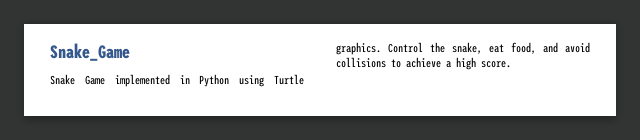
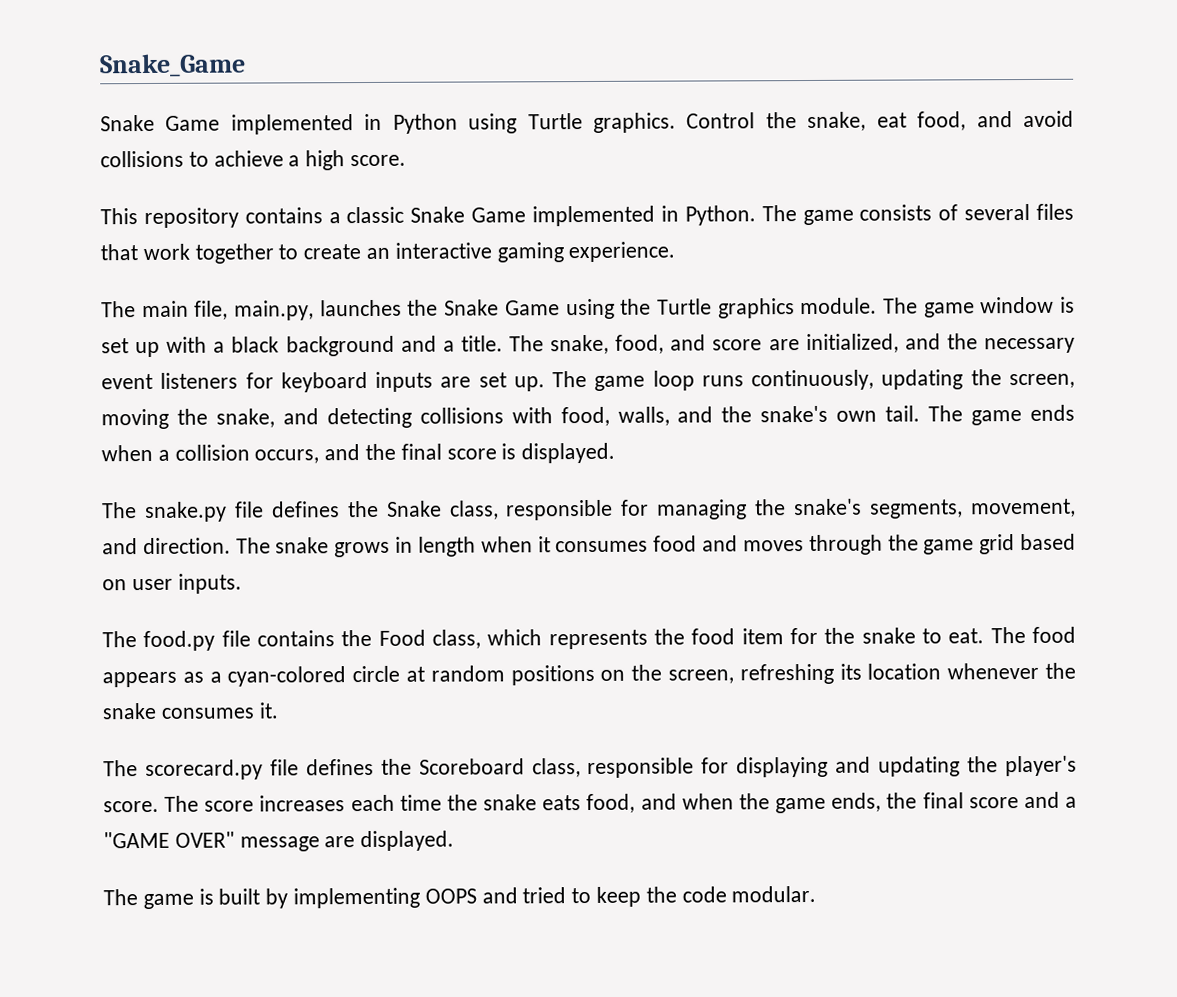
(511, 64) none -> [100,203,1074,229] [100,241,676,264] [101,296,1075,321] [101,333,1075,358] [101,369,1075,393] [101,404,1075,430] [101,442,616,464] [102,498,1076,523] [102,533,1077,558] [102,573,242,594] [102,626,1077,652] [102,662,1076,688] [102,702,278,720] [103,755,1077,781] [103,791,1077,814] [103,830,455,852] [103,885,817,910] // This repository contains a classic Snake Game implemented in Python. The game consists of several files that work together to create an interactive gaming experience. // The main file, main.py, launches the Snake Game using the Turtle graphics module. The game window is set up with a black background and a title. The snake, food, and score are initialized, and the necessary event listeners for keyboard inputs are set up. The game loop runs continuously, updating the screen, moving the snake, and detecting collisions with food, walls, and the snake's own tail. The game ends when a collision occurs, and the final score is displayed. // The snake.py file defines the Snake class, responsible for managing the snake's segments, movement, and direction. The snake grows in length when it consumes food and moves through the game grid based on user inputs. // The food.py file contains the Food class, which represents the food item for the snake to eat. The food appears as a cyan-colored circle at random positions on the screen, refreshing its location whenever the snake consumes it. // The scorecard.py file defines the Scoreboard class, responsible for displaying and updating the player's score. The score increases each time the snake eats food, and when the game ends, the final score and a "GAME OVER" message are displayed. // The game is built by implementing OOPS and tried to keep the code modular.

